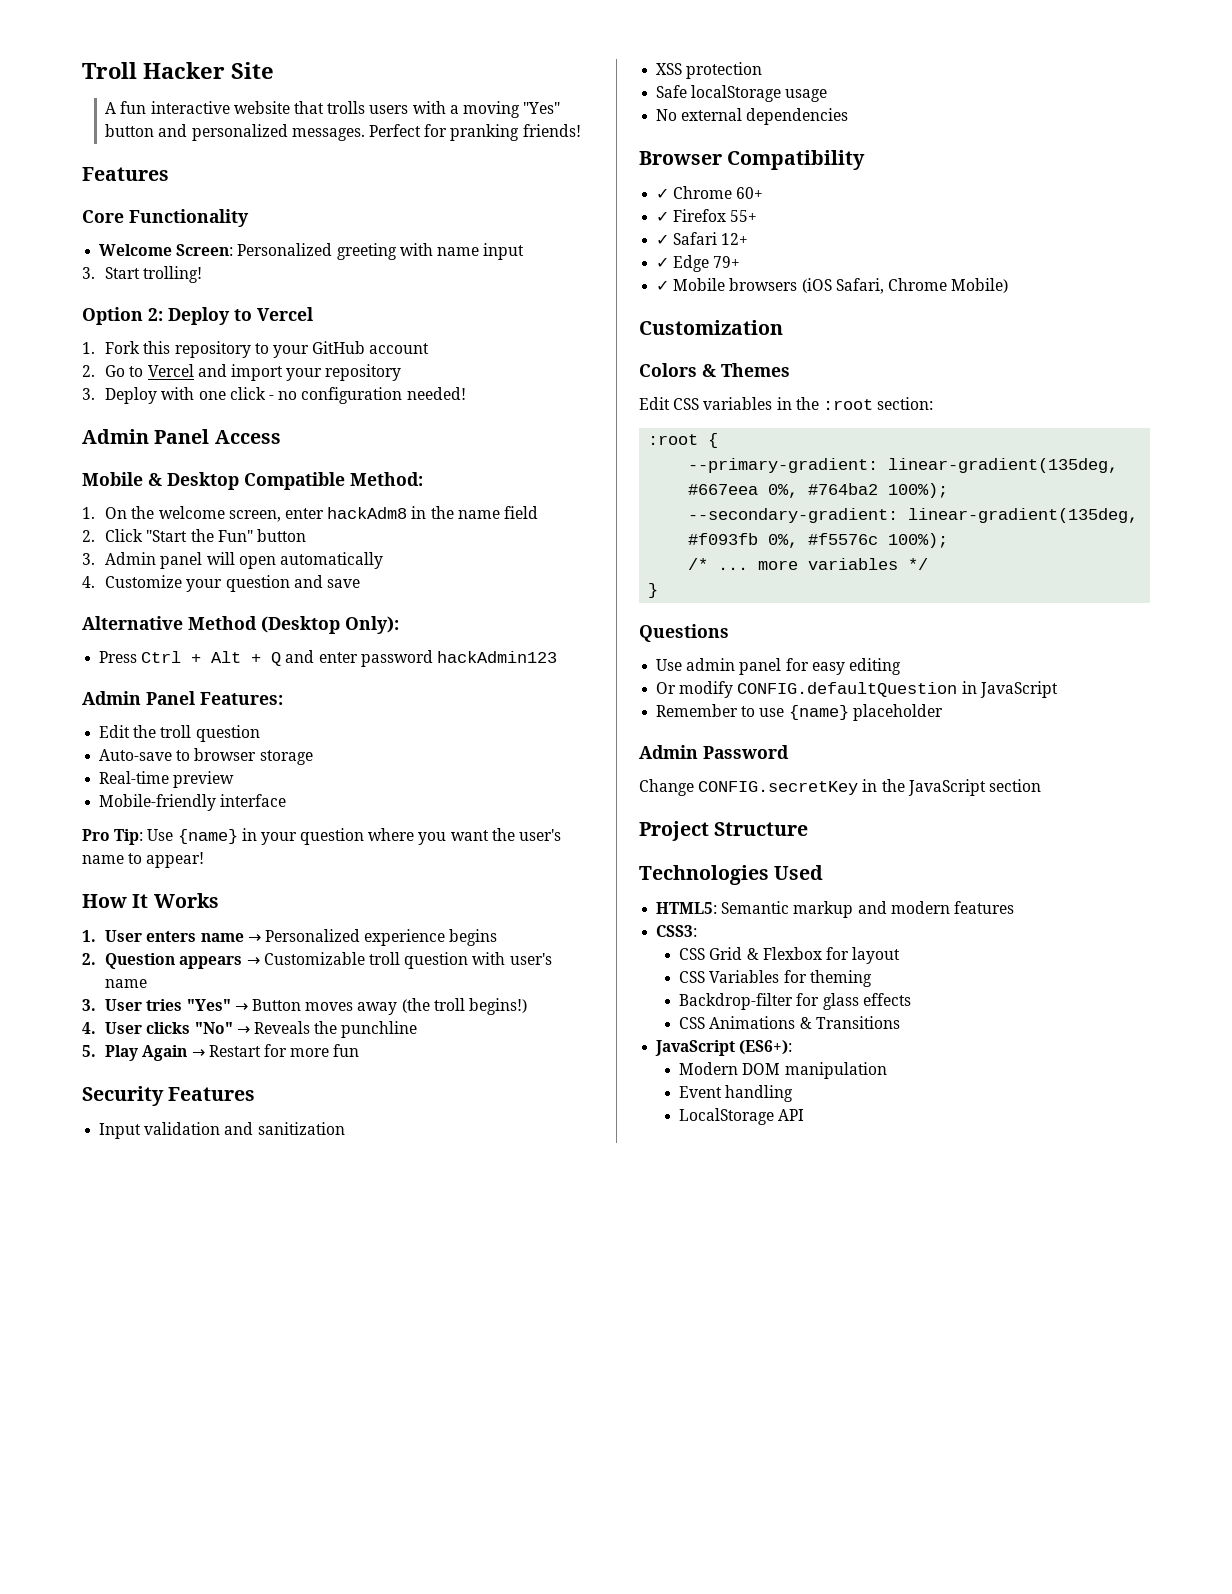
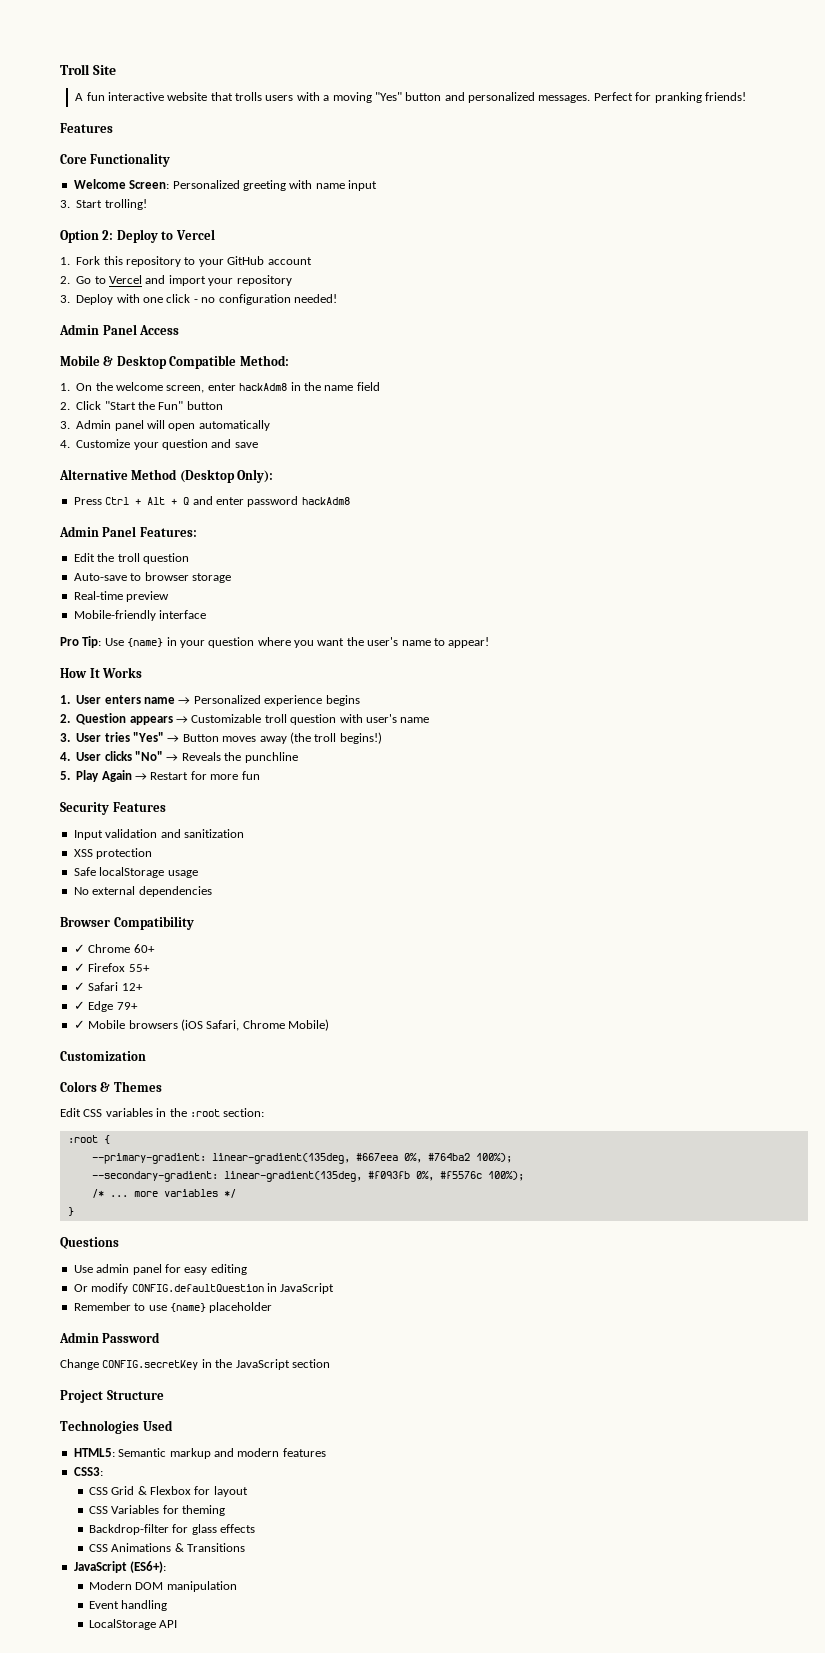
[143,62,225,79] Hacker -> (90, 69) none
[436,651,557,663] hackAdmin123 -> [301,497,350,505] hackAdm8

